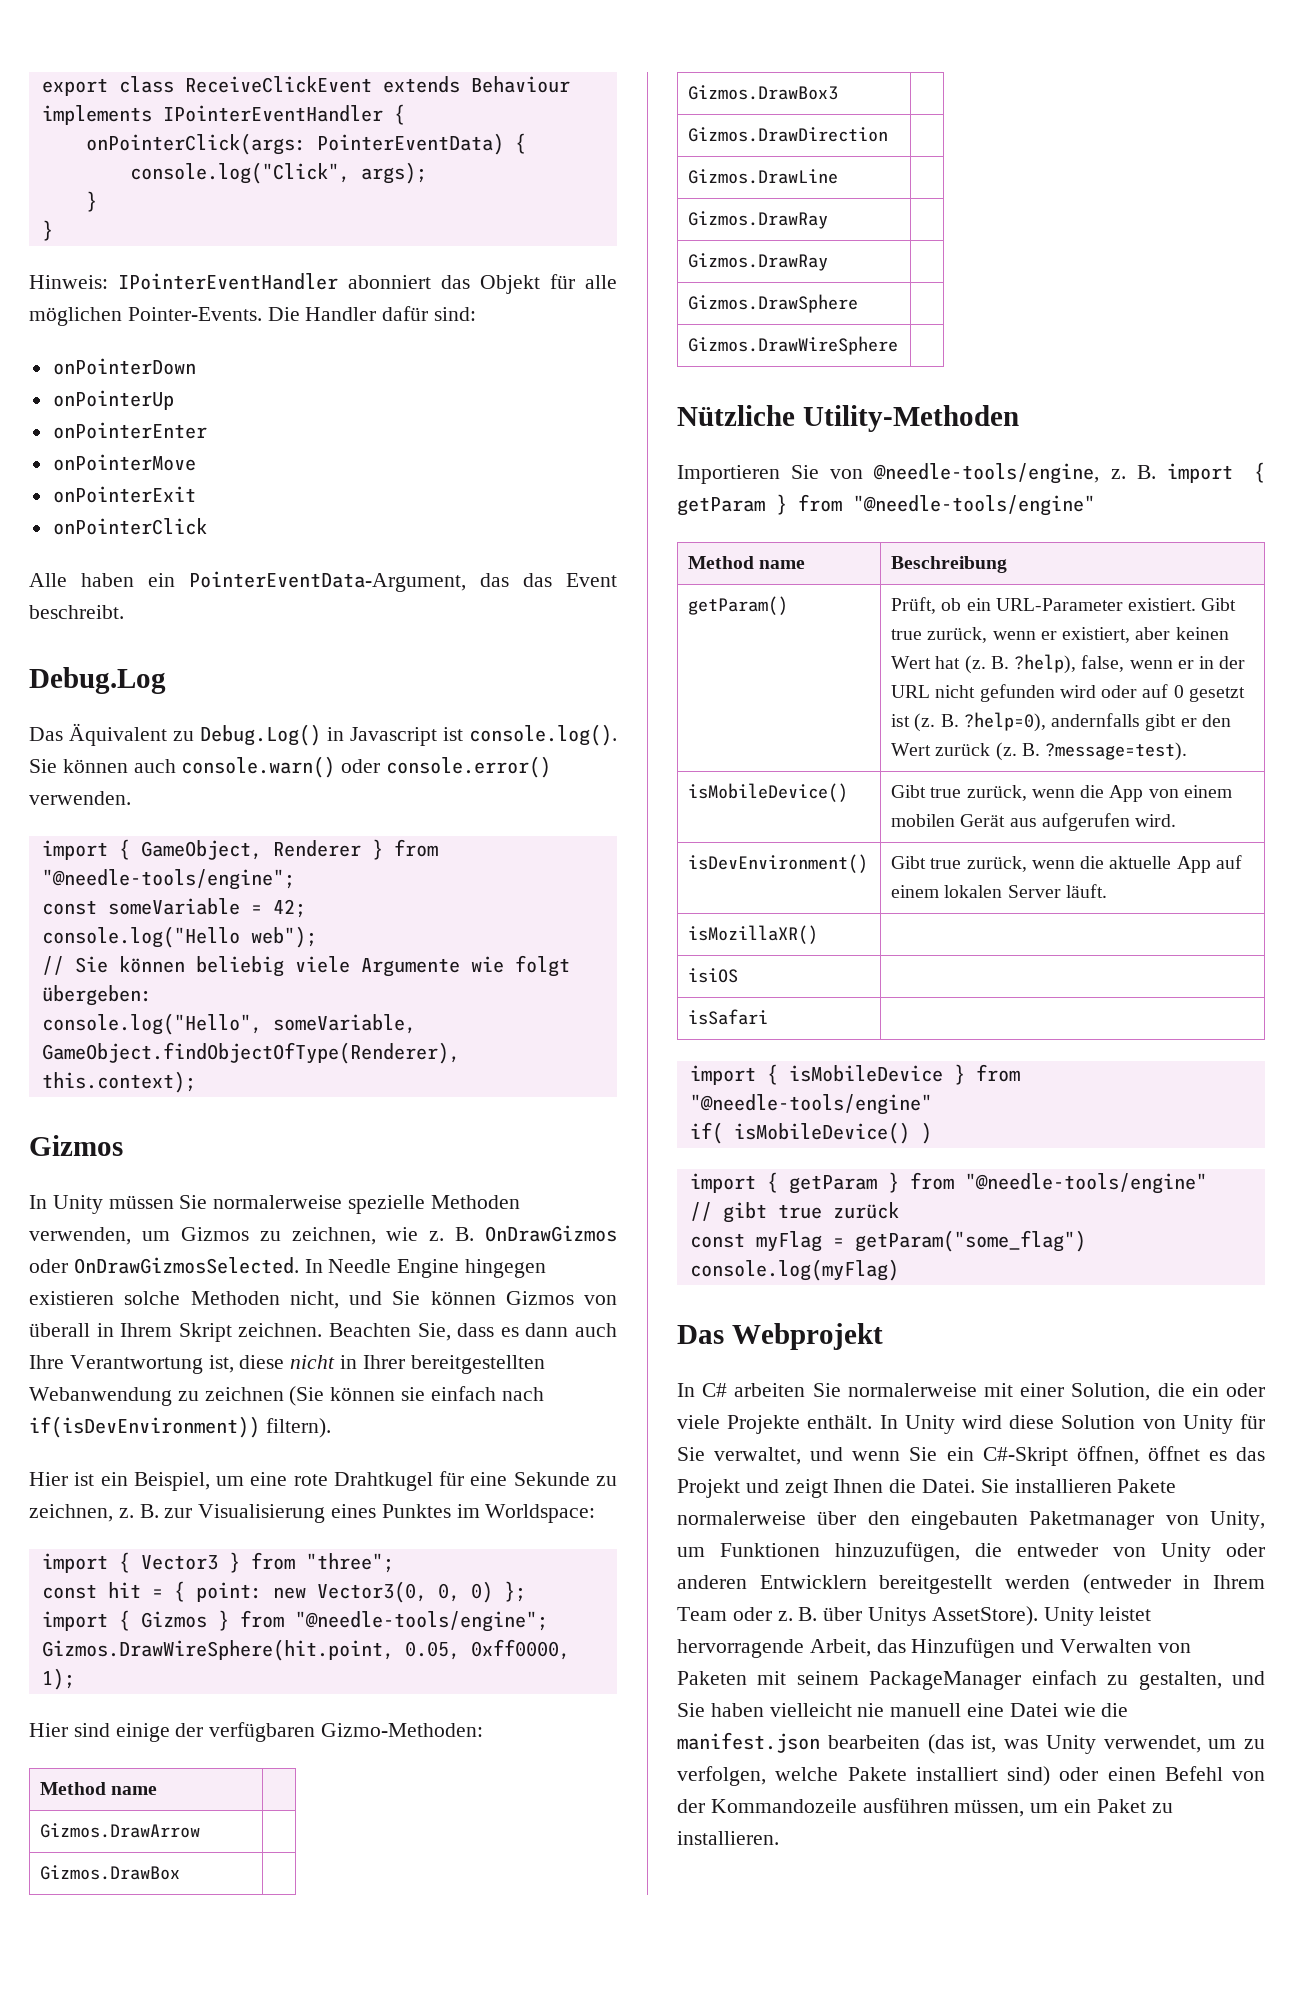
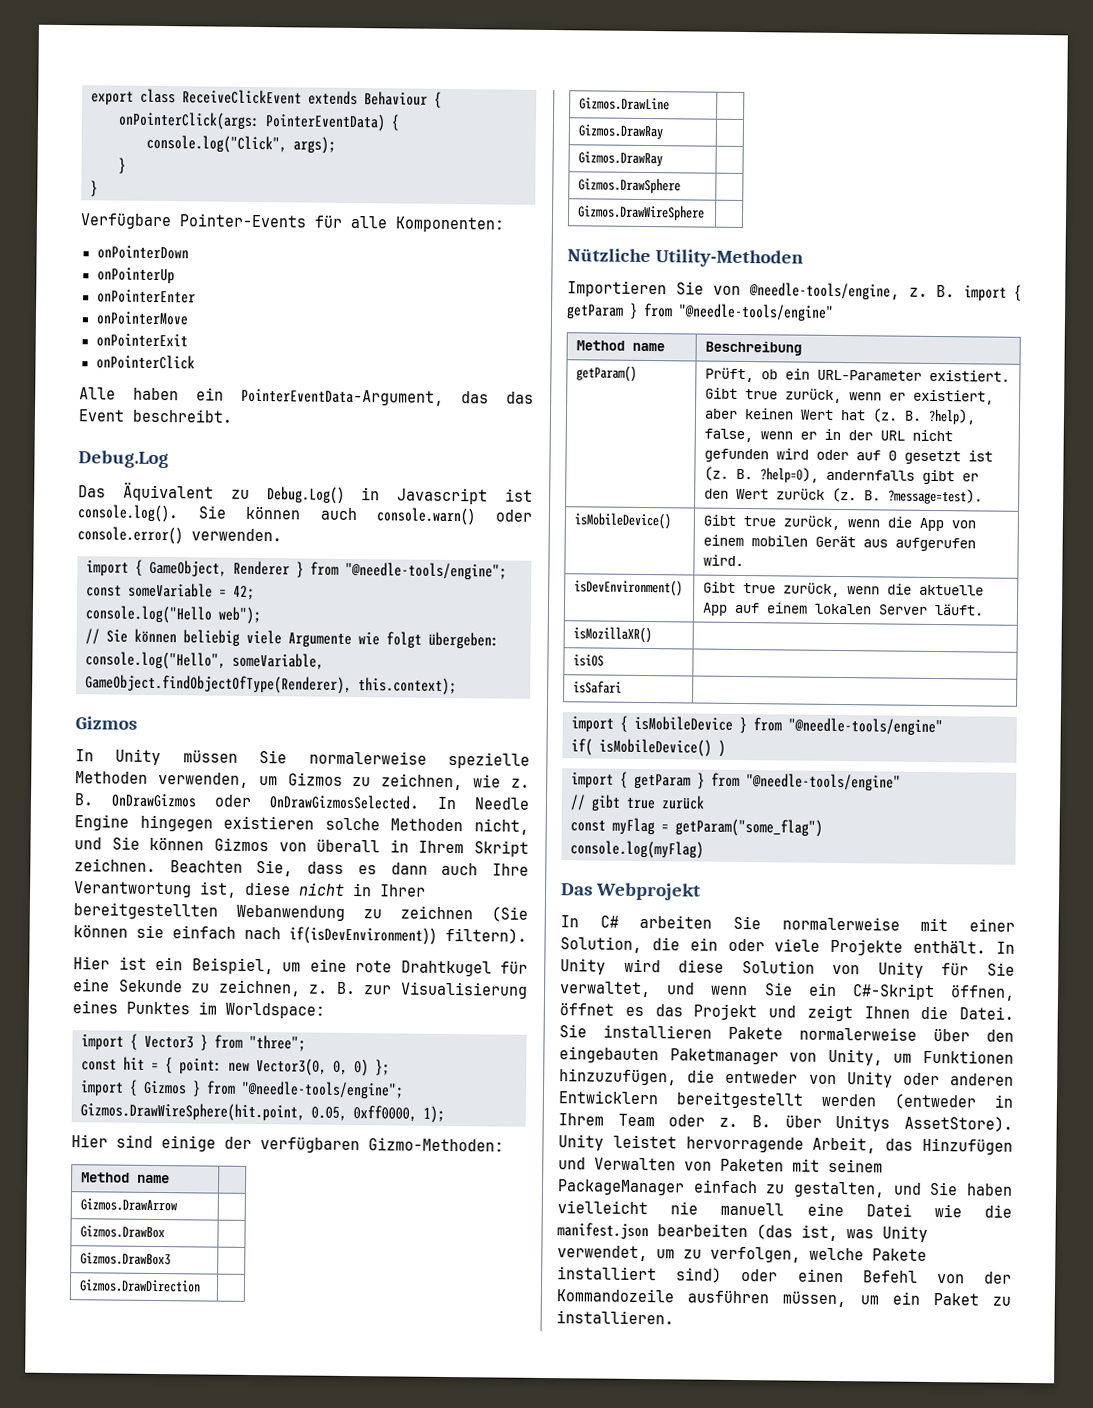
[41,105,383,125] implements IPointerEventHandler -> (428, 98) none
[29,273,617,294] [29,306,477,326] Hinweis: IPointerEventHandler abonniert das Objekt für alle möglichen Pointer-Events. Die Handler dafür sind: -> [80,212,505,233] Verfügbare Pointer-Events für alle Komponenten:

